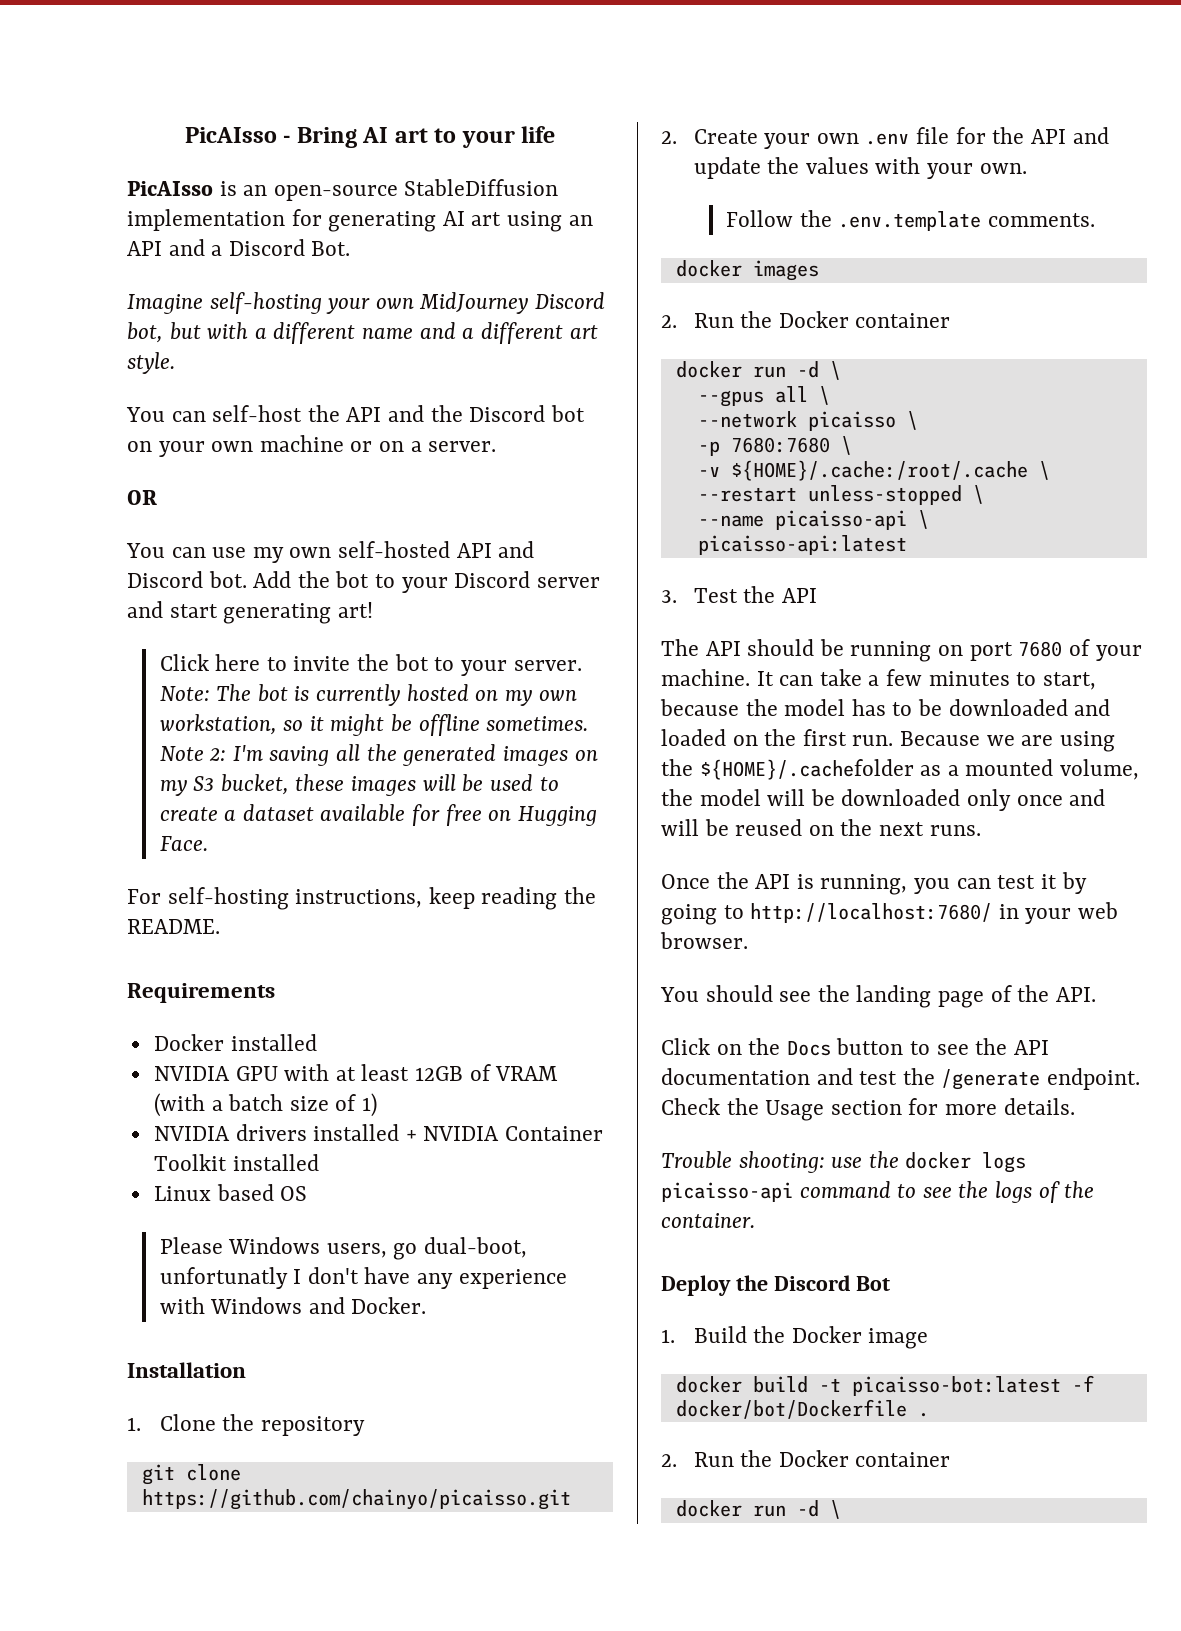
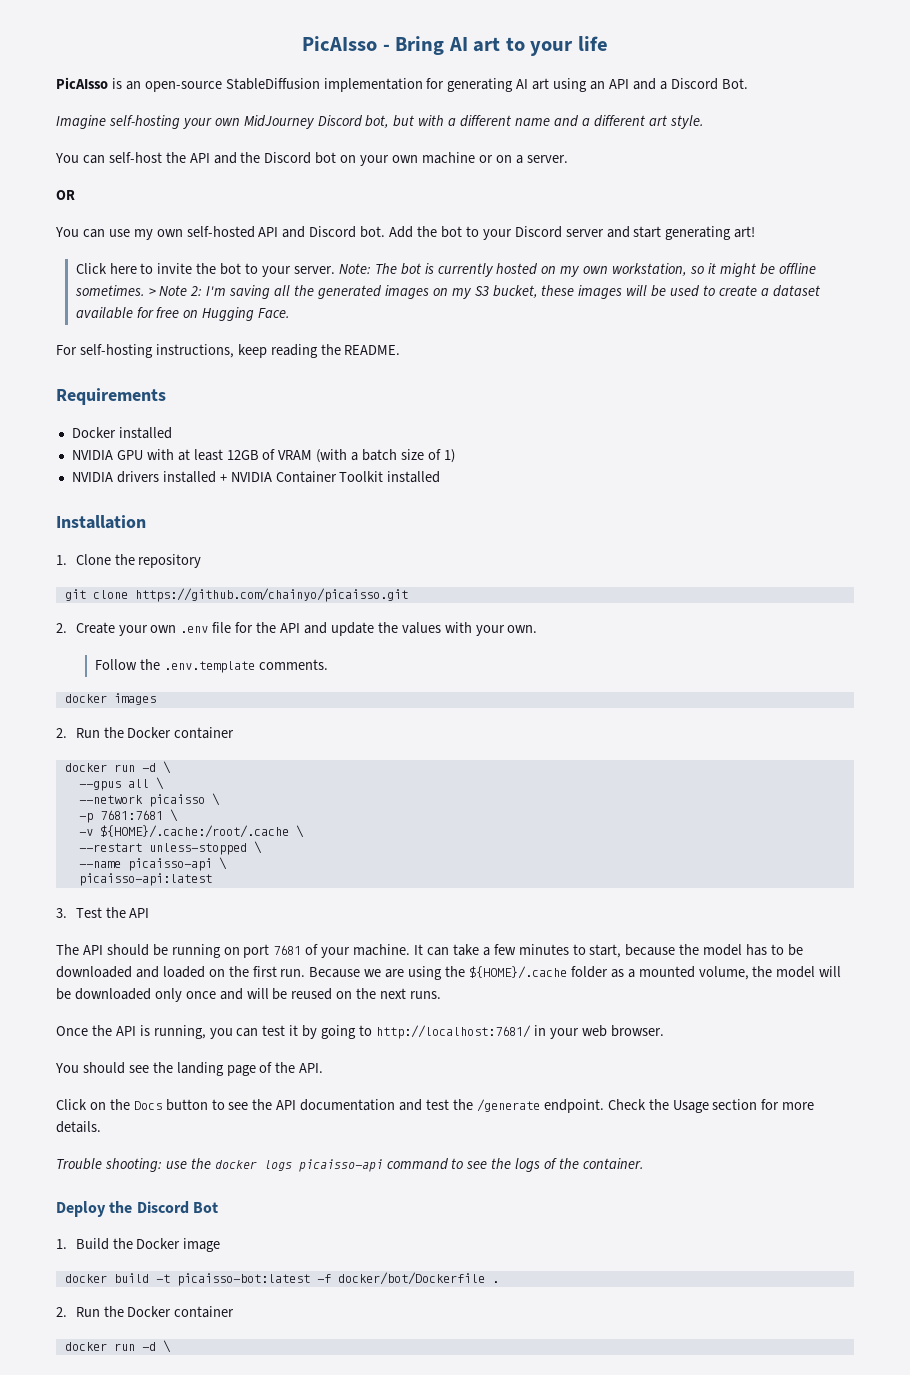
(589, 723) none -> [148,288,156,296] >
[153,1184,308,1201] [159,1237,528,1260] [159,1267,567,1289] [159,1297,427,1314] // Linux based OS // Please Windows users, go dual-boot, unfortunatly I don't have any experience with Windows and Docker. -> (441, 477) none
[730,437,830,453] 7680:7680 -> [99,810,163,820] 7681:7681
[1018,641,1063,657] 7680 -> [273,945,302,955] 7681
[699,759,914,780] ${HOME}/.cachefolder -> [468,966,608,979] ${HOME}/.cache folder
[750,903,993,923] http://localhost:7680/ -> [375,1025,531,1039] http://localhost:7681/

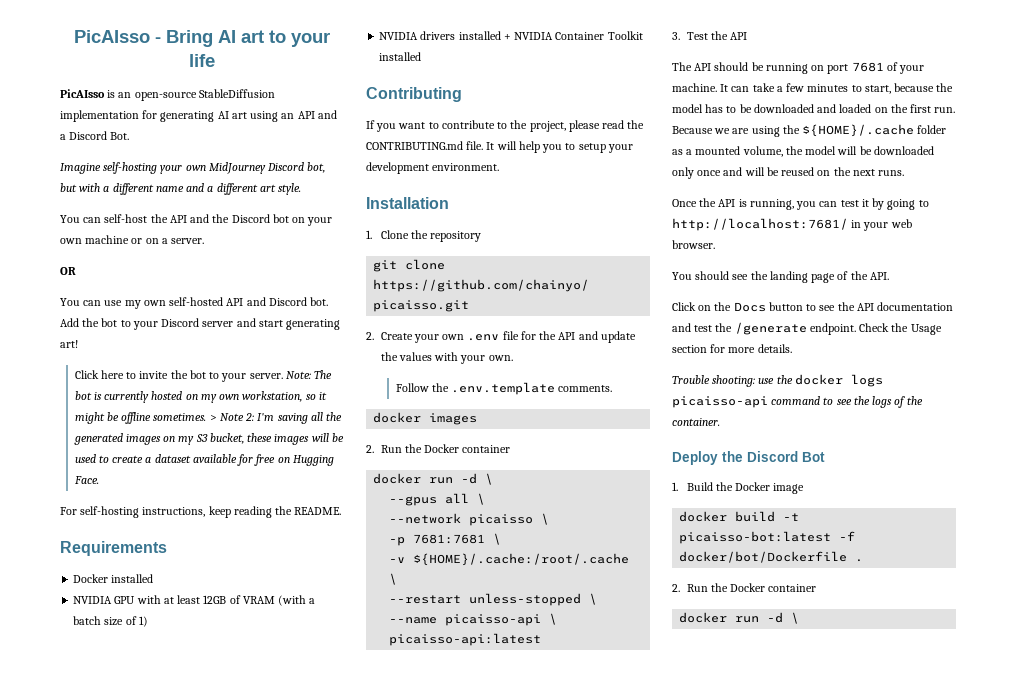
(441, 477) none -> [366,87,462,102] [366,120,645,132] [366,141,633,153] [366,162,500,174] // Contributing // If you want to contribute to the project, please read the CONTRIBUTING.md file. It will help you to setup your development environment.

